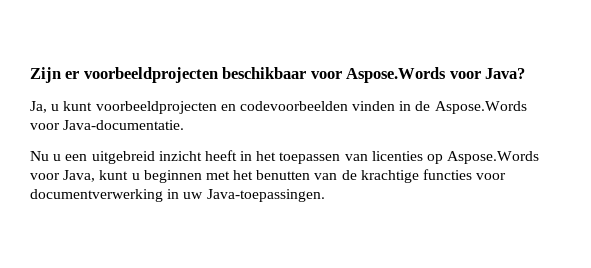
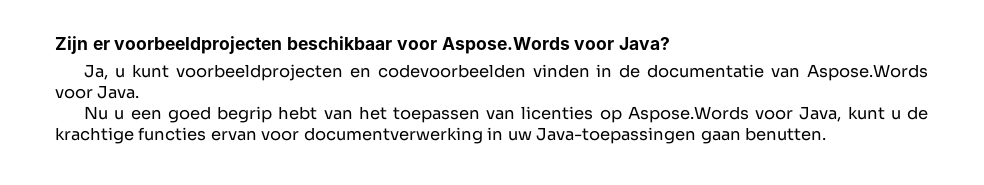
[434,101,527,114] [30,120,185,130] Aspose.Words voor Java-documentatie. -> [647,64,929,81] [55,85,140,99] documentatie van Aspose.Words voor Java.
[91,150,253,164] uitgebreid inzicht heeft in -> [167,106,353,123] goed begrip hebt van
[143,170,338,183] beginnen met het benutten van -> (901, 115) none
(473, 174) none -> [210,130,257,141] ervan
[206,189,325,202] Java-toepassingen. -> [536,127,827,144] Java-toepassingen gaan benutten.

